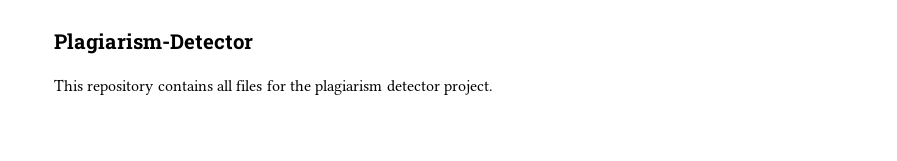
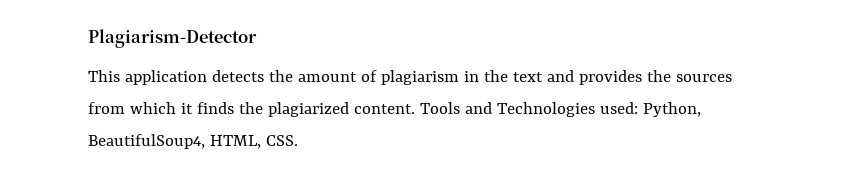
[87,80,493,95] repository contains all files for the plagiarism detector project. -> [124,70,732,85] [88,102,701,117] [88,134,298,149] application detects the amount of plagiarism in the text and provides the sources from which it finds the plagiarized content. Tools and Technologies used: Python, BeautifulSoup4, HTML, CSS.

